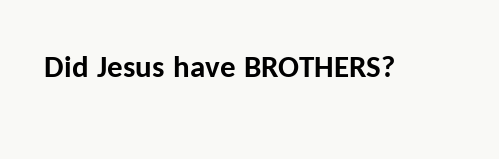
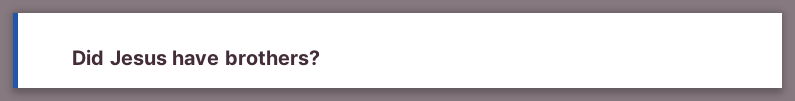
[244,56,396,77] BROTHERS? -> [224,50,320,66] brothers?

